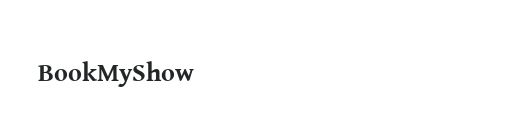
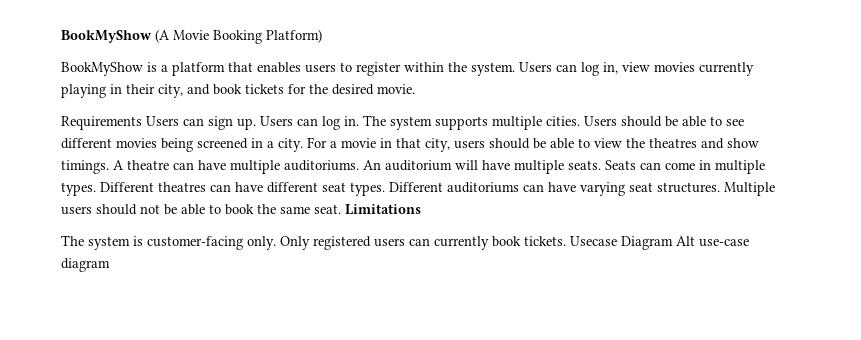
[38,61,194,87] BookMyShow -> [61,29,322,44] [61,62,754,76] [61,84,415,98] [61,115,744,130] [61,137,759,152] [61,160,765,174] [61,182,775,196] [61,204,421,215] [61,235,749,250] [61,258,110,272] BookMyShow (A Movie Booking Platform) // BookMyShow is a platform that enables users to register within the system. Users can log in, view movies currently playing in their city, and book tickets for the desired movie. // Requirements Users can sign up. Users can log in. The system supports multiple cities. Users should be able to see different movies being screened in a city. For a movie in that city, users should be able to view the theatres and show timings. A theatre can have multiple auditoriums. An auditorium will have multiple seats. Seats can come in multiple types. Different theatres can have different seat types. Different auditoriums can have varying seat structures. Multiple users should not be able to book the same seat. Limitations // The system is customer-facing only. Only registered users can currently book tickets. Usecase Diagram Alt use-case diagram

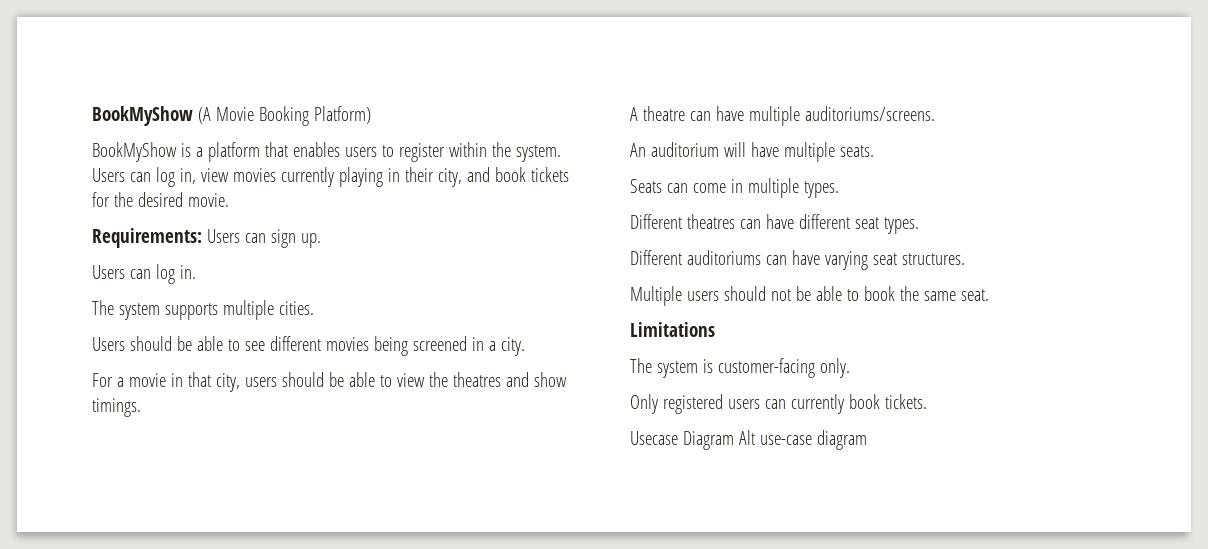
[61,116,142,130] Requirements -> [92,228,202,248] Requirements:
(256, 124) none -> (321, 240) //
(359, 121) none -> (196, 272) //
(580, 121) none -> (314, 308) //
(303, 145) none -> (525, 346) //
(109, 167) none -> (141, 407) //
[284,160,359,171] auditoriums. -> [804,106,935,121] auditoriums/screens. //
(601, 165) none -> (874, 151) //
(96, 189) none -> (839, 189) //
(385, 189) none -> (919, 225) //
(720, 187) none -> (965, 259) //
(341, 209) none -> (989, 295) //
(276, 243) none -> (850, 368) //
(566, 241) none -> (927, 401) //

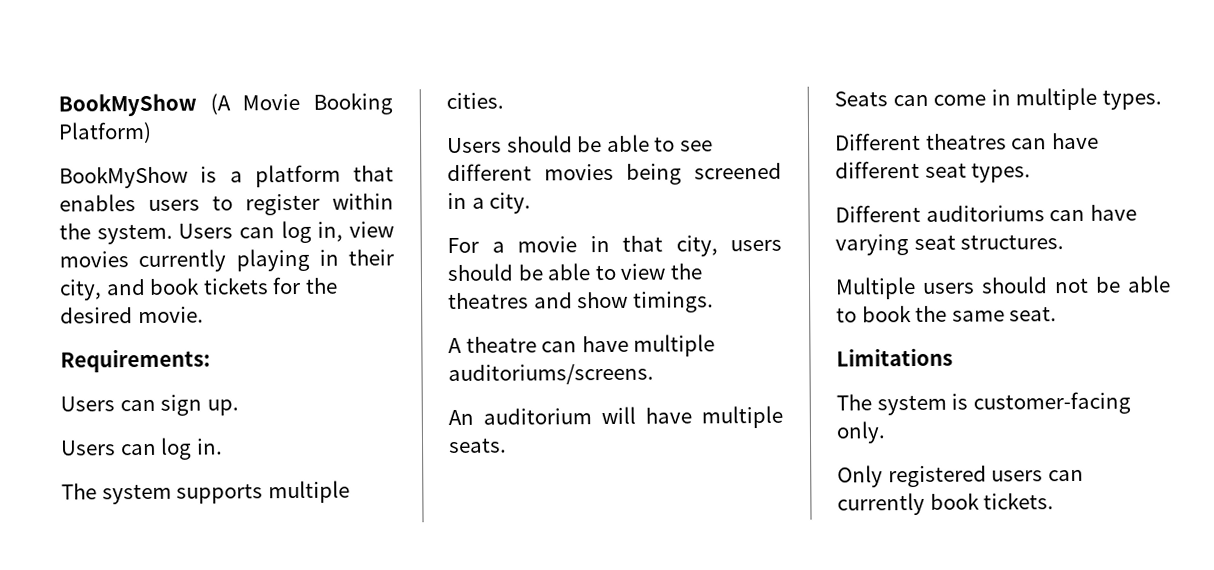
(202, 238) none -> (211, 360) //
[630,430,867,450] // Usecase Diagram Alt use-case diagram -> (1055, 501) none

